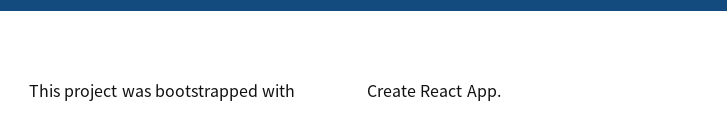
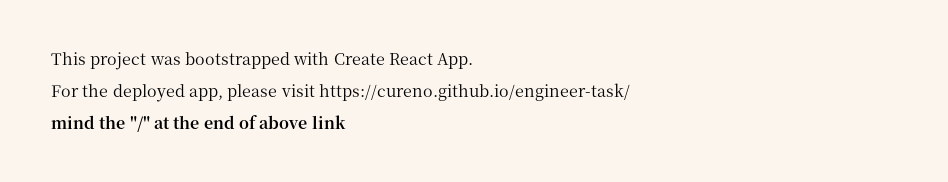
(501, 93) none -> [51,83,630,102] [51,115,346,132] // For the deployed app, please visit https://cureno.github.io/engineer-task/ // mind the "/" at the end of above link

